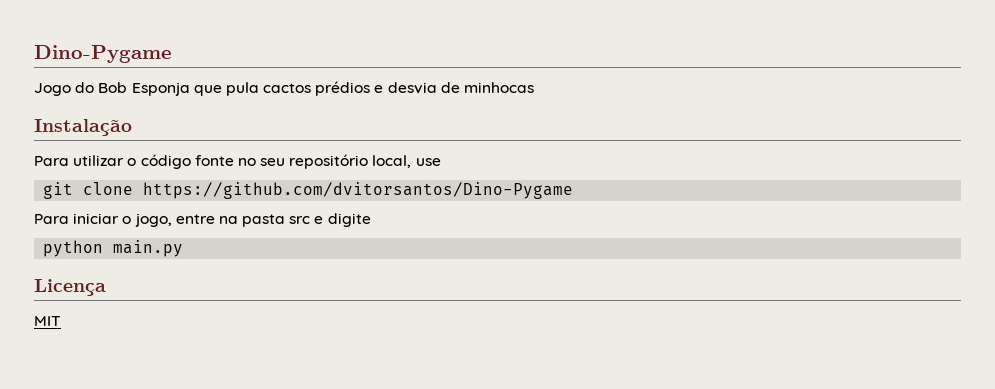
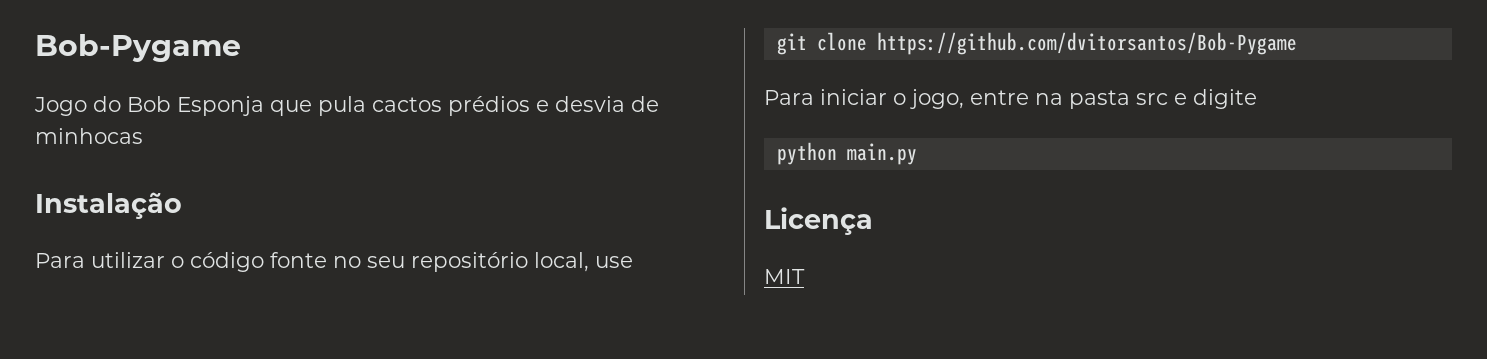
[34,45,172,63] Dino-Pygame -> [35,34,241,62] Bob-Pygame
[143,182,574,199] https://github.com/dvitorsantos/Dino-Pygame -> [876,32,1297,55] https://github.com/dvitorsantos/Bob-Pygame

